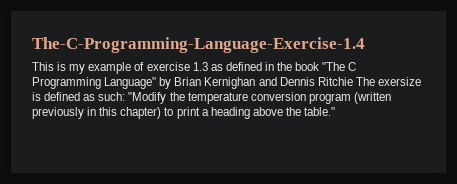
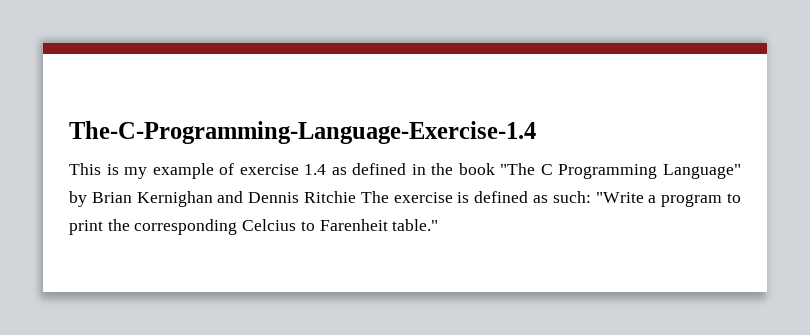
[192,62,208,71] 1.3 -> [304,164,327,175] 1.4
[377,77,421,86] exersize -> [393,192,453,203] exercise
[128,92,391,104] [32,107,301,119] "Modify the temperature conversion program (written previously in this chapter) to print a heading above the -> [595,192,741,207] [69,219,388,235] "Write a program to print the corresponding Celcius to Farenheit

